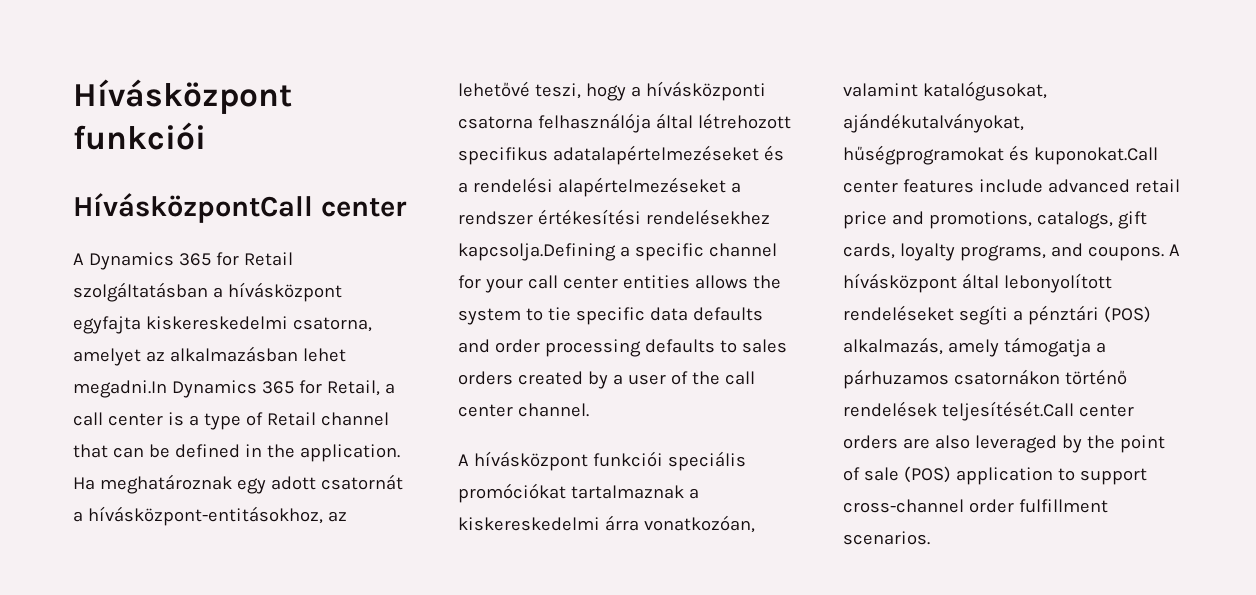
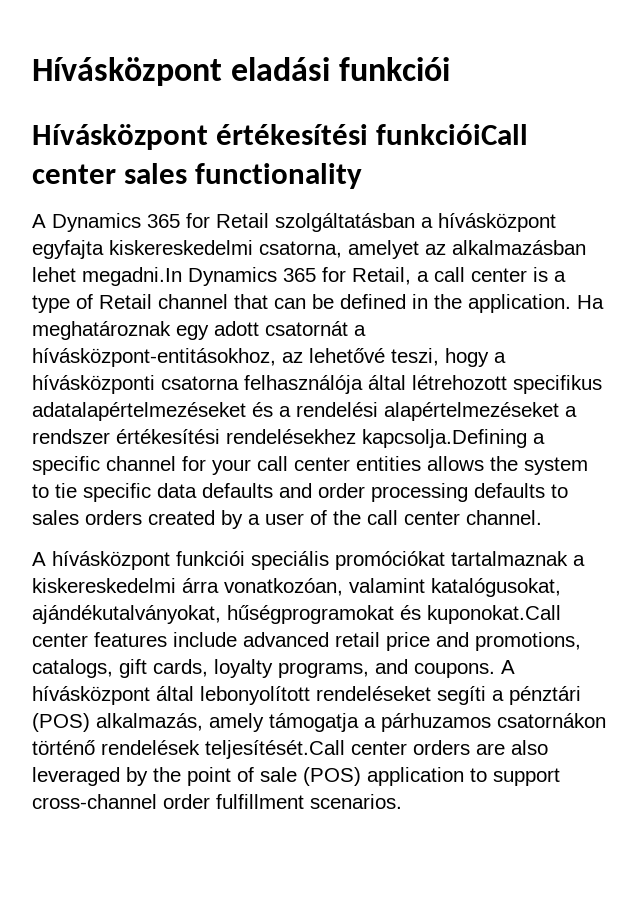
[73,79,292,114] Hívásközpont -> [32,57,331,86] Hívásközpont eladási
[73,193,407,223] HívásközpontCall center -> [32,124,529,150] [32,163,363,189] Hívásközpont értékesítési funkcióiCall center sales functionality

